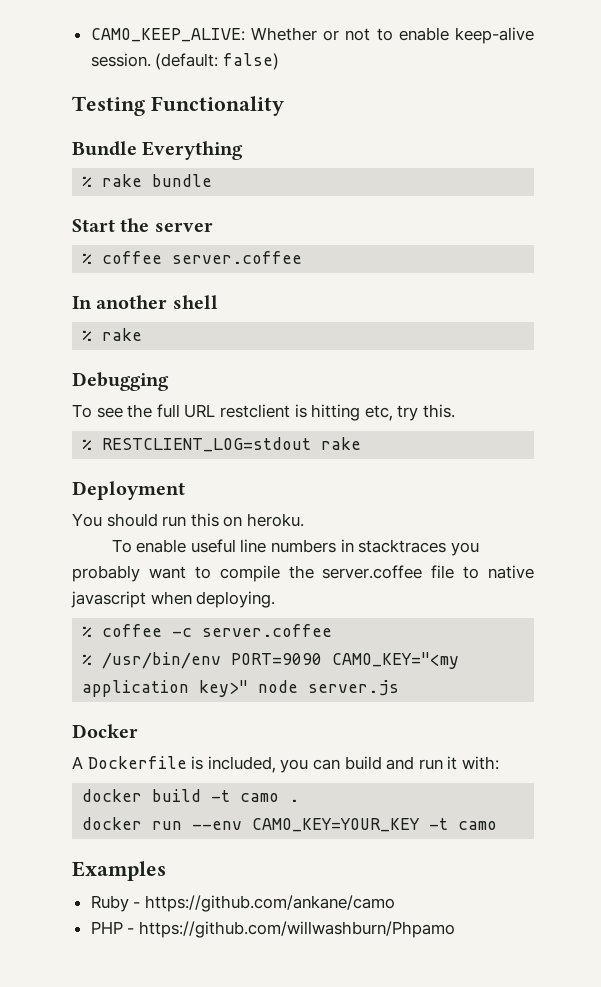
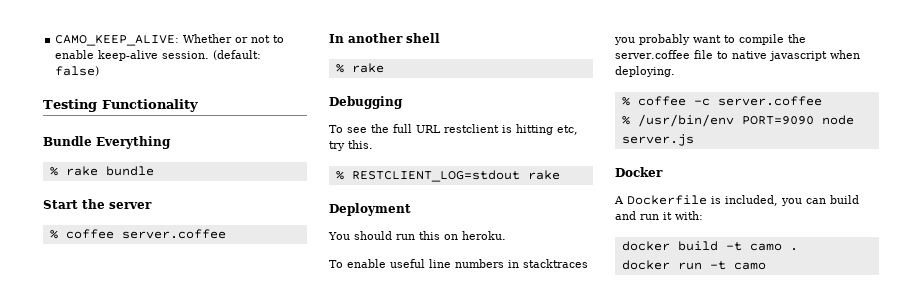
[332,652,460,669] [82,680,249,697] CAMO_KEY="<my application key>" -> (814, 120) none
[192,818,498,832] [72,861,166,881] [90,895,395,912] [90,921,455,938] --env CAMO_KEY=YOUR_KEY -t camo // Examples // Ruby - https://github.com/ankane/camo // PHP - https://github.com/willwashburn/Phpamo -> [709,261,766,270] -t camo

